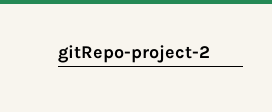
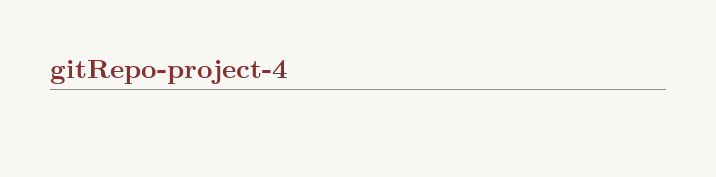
[58,45,210,63] gitRepo-project-2 -> [50,60,288,84] gitRepo-project-4

